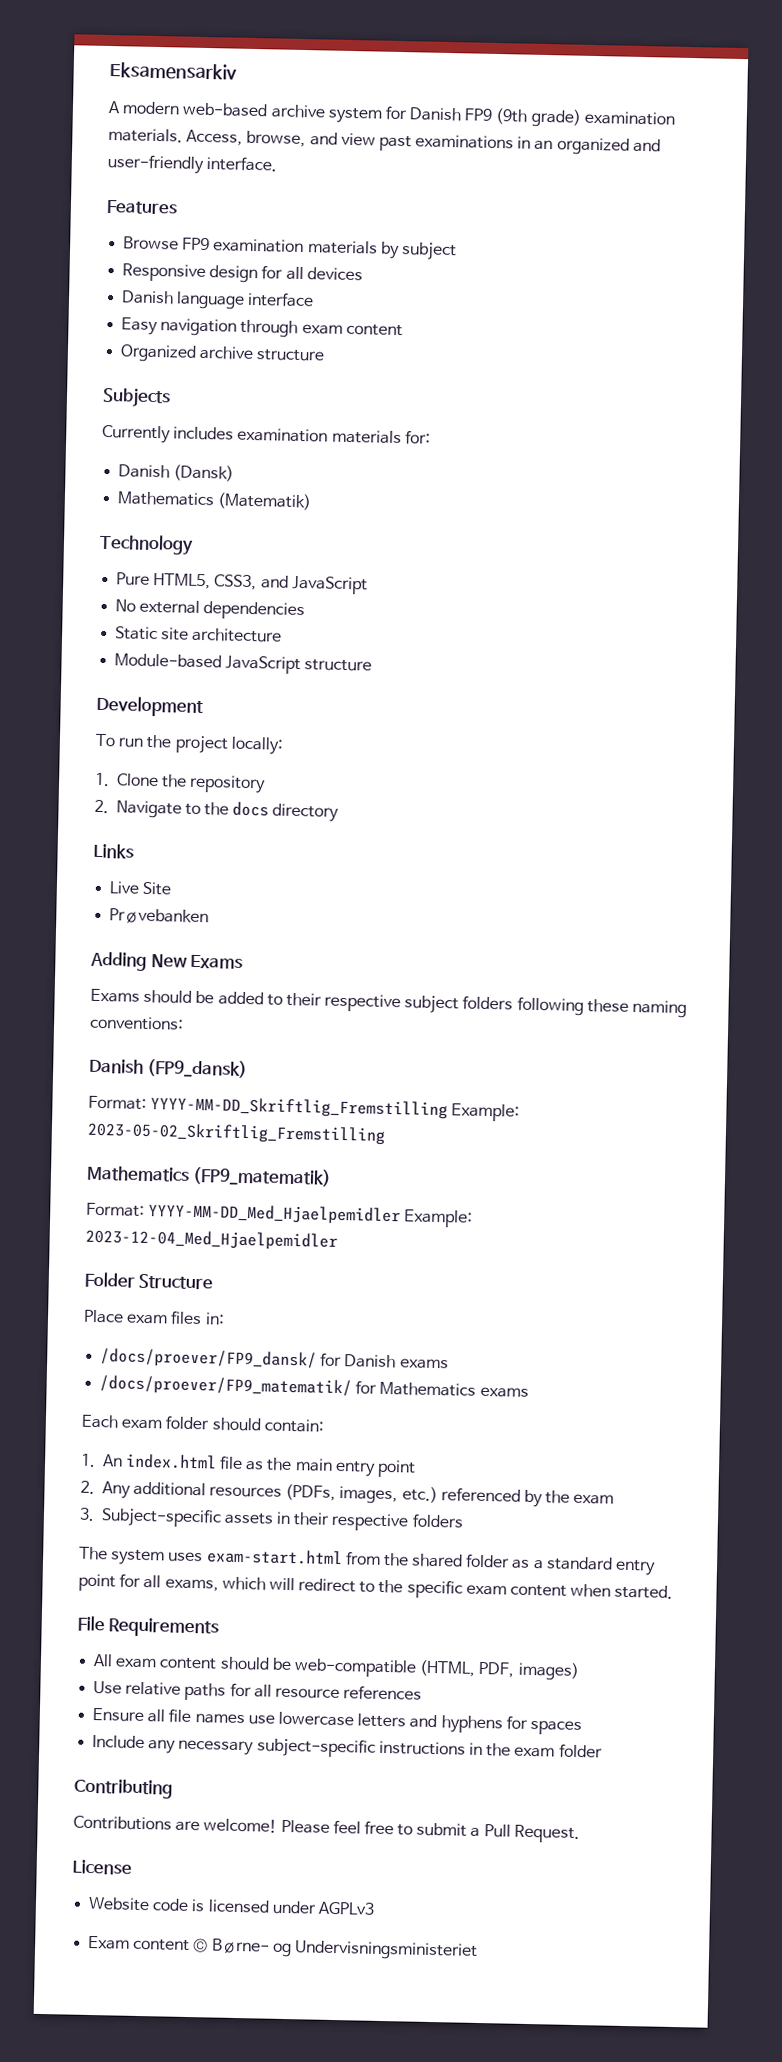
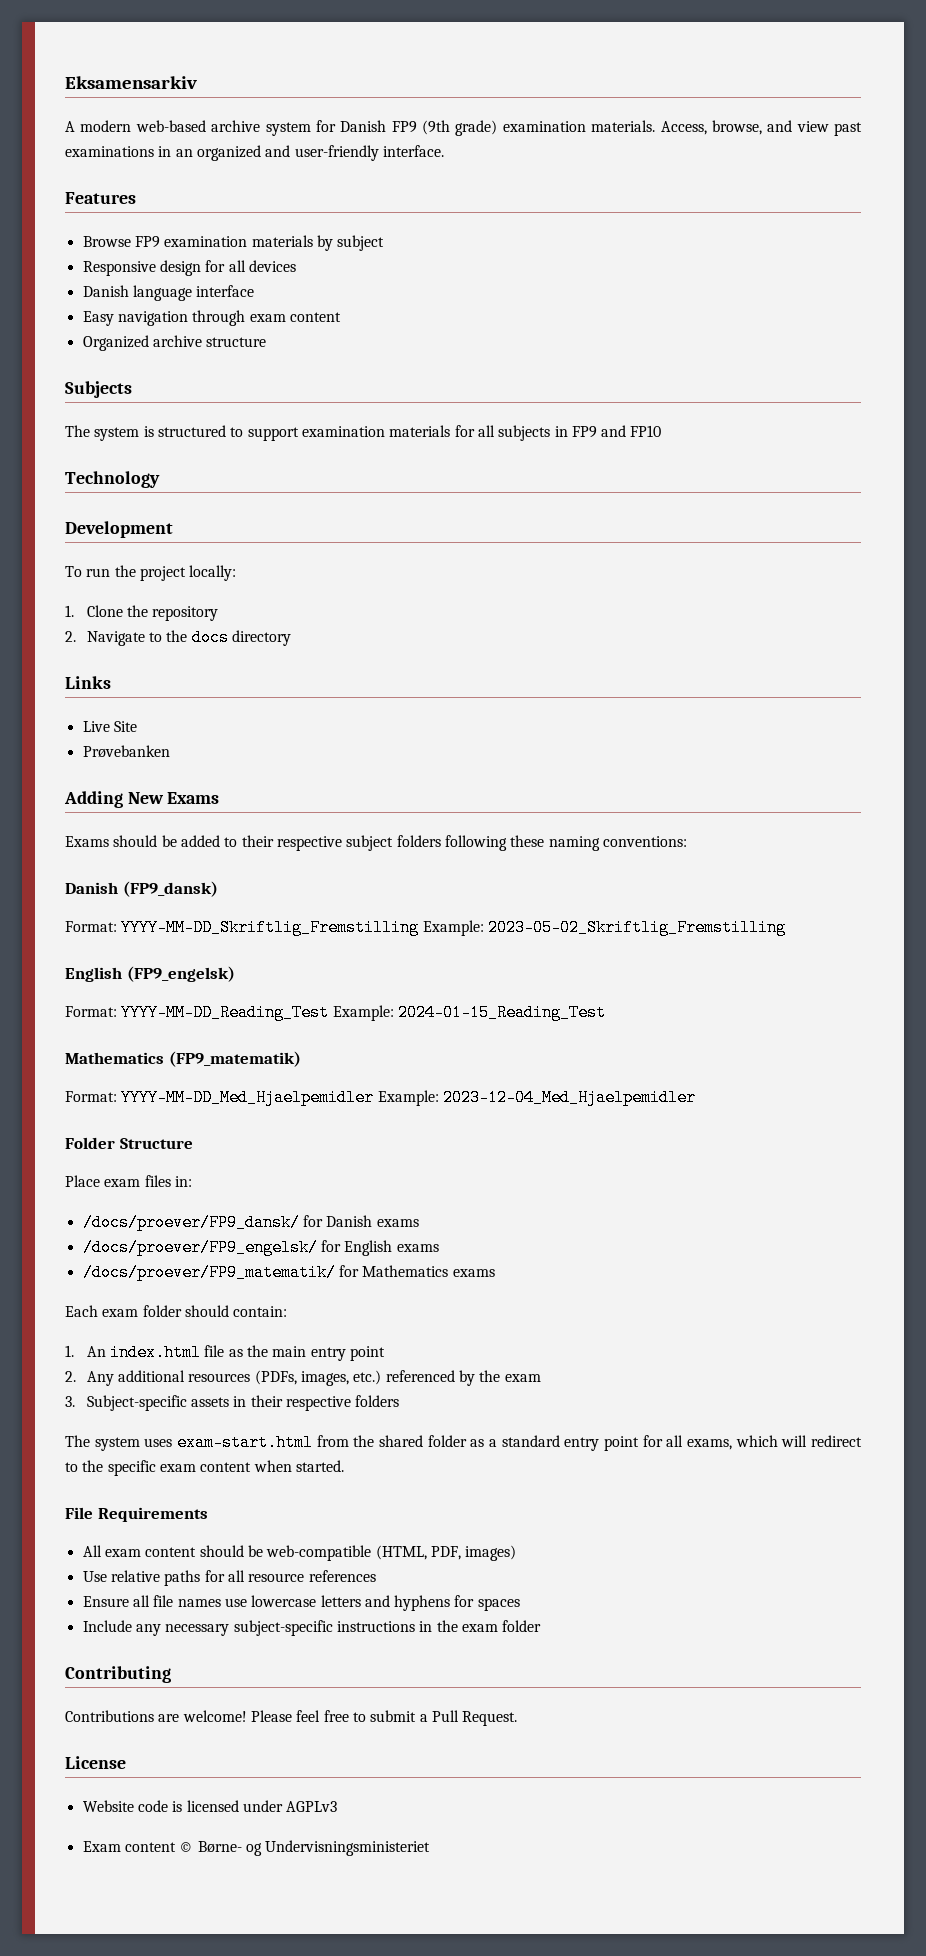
[102,424,431,445] [118,464,235,482] [117,491,313,511] [99,533,194,555] [116,572,368,595] [115,599,306,621] [115,626,283,643] [114,653,373,675] Currently includes examination materials for: // Danish (Dansk) // Mathematics (Matematik) // Technology // Pure HTML5, CSS3, and JavaScript // No external dependencies // Static site architecture // Module-based JavaScript structure -> [65,425,662,441] [65,471,160,488] The system is structured to support examination materials for all subjects in FP9 and FP10 // Technology
(386, 1133) none -> [65,966,235,982] [65,1004,606,1021] // English (FP9_engelsk) // Format: YYYY-MM-DD_Reading_Test Example: 2024-01-15_Reading_Test
(449, 1364) none -> [82,1239,439,1256] // /docs/proever/FP9_engelsk/ for English exams

